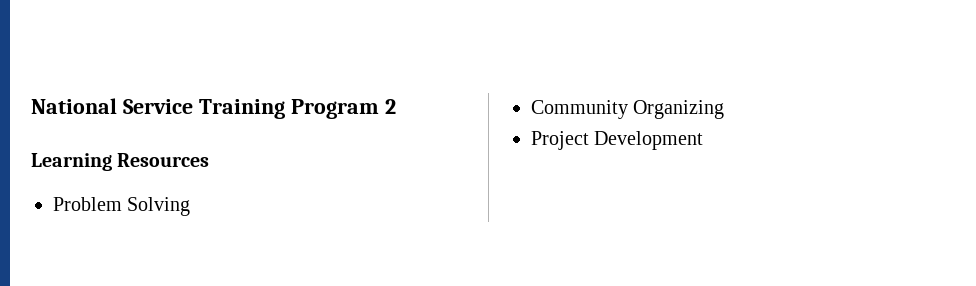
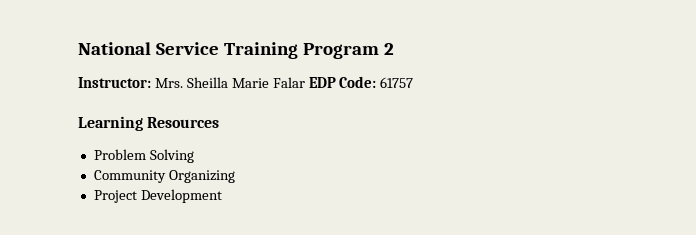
(396, 106) none -> [78,76,414,88] // Instructor: Mrs. Sheilla Marie Falar EDP Code: 61757

